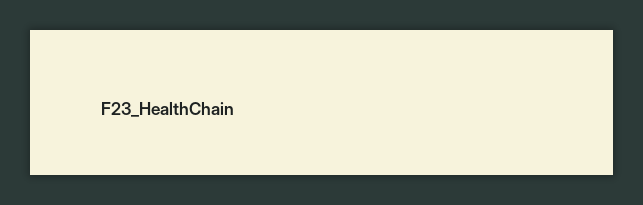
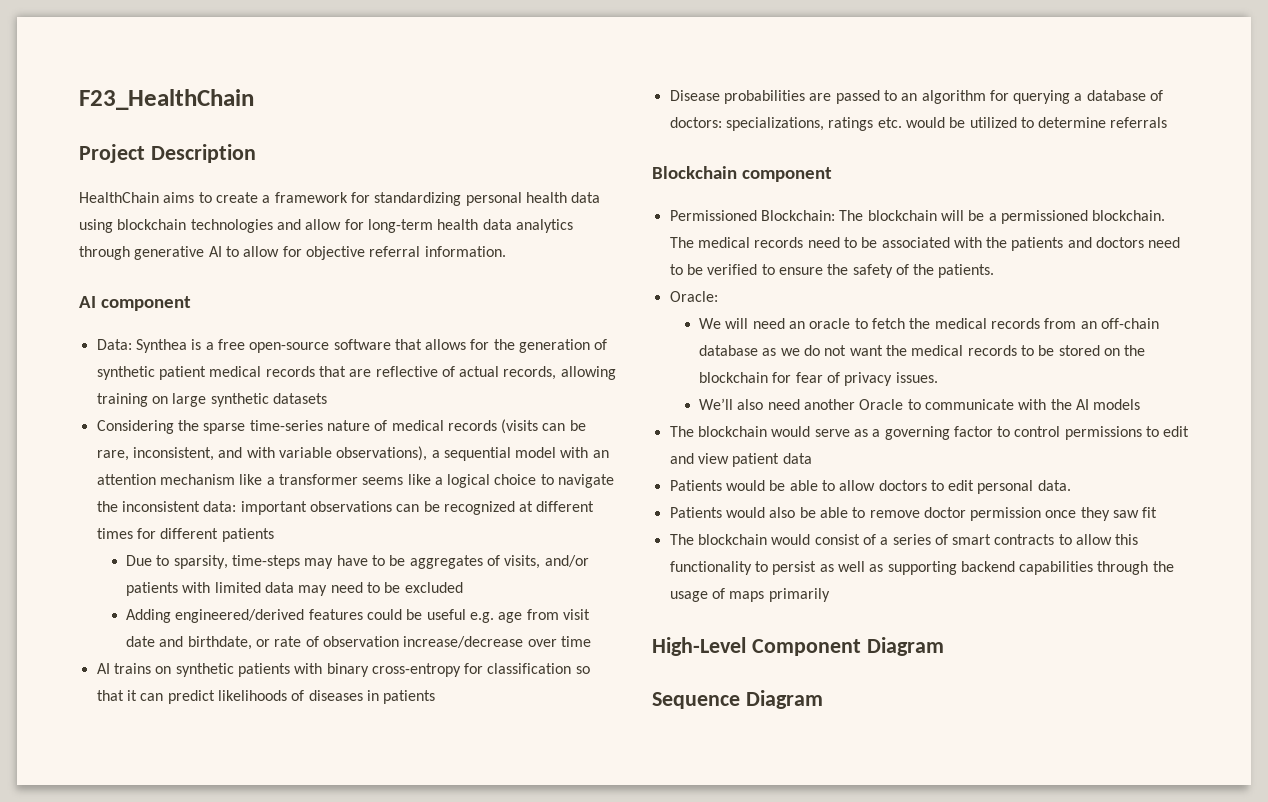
(234, 109) none -> [79,144,256,163] [79,192,601,206] [79,219,573,233] [79,246,506,260] [79,296,191,311] [96,339,608,353] [96,366,616,380] [96,393,327,407] [96,419,586,434] [96,446,609,461] [96,474,615,488] [96,501,595,515] [96,528,274,542] [126,555,589,569] [126,582,463,596] [126,609,590,623] [126,636,591,650] [96,663,590,677] [96,690,436,704] [669,90,1164,104] [669,117,1168,131] [652,166,832,182] [669,210,1166,224] [669,237,1181,251] [669,264,995,278] [669,291,718,302] [699,318,1159,329] [699,345,1146,356] [699,372,938,386] [699,398,1141,410] [669,426,1190,440] [669,453,812,467] [669,480,1071,494] [669,507,1158,521] [669,534,1139,545] [669,561,1174,575] [669,588,830,602] [652,637,944,656] [652,690,823,709] // Project Description // HealthChain aims to create a framework for standardizing personal health data using blockchain technologies and allow for long-term health data analytics through generative AI to allow for objective referral information. // AI component // Data: Synthea is a free open-source software that allows for the generation of synthetic patient medical records that are reflective of actual records, allowing training on large synthetic datasets // Considering the sparse time-series nature of medical records (visits can be rare, inconsistent, and with variable observations), a sequential model with an attention mechanism like a transformer seems like a logical choice to navigate the inconsistent data: important observations can be recognized at different times for different patients // Due to sparsity, time-steps may have to be aggregates of visits, and/or patients with limited data may need to be excluded // Adding engineered/derived features could be useful e.g. age from visit date and birthdate, or rate of observation increase/decrease over time // AI trains on synthetic patients with binary cross-entropy for classification so that it can predict likelihoods of diseases in patients // Disease probabilities are passed to an algorithm for querying a database of doctors: specializations, ratings etc. would be utilized to determine referrals // Blockchain component // Permissioned Blockchain: The blockchain will be a permissioned blockchain. The medical records need to be associated with the patients and doctors need to be verified to ensure the safety of the patients. // Oracle: // We will need an oracle to fetch the medical records from an off-chain database as we do not want the medical records to be stored on the blockchain for fear of privacy issues. // We’ll also need another Oracle to communicate with the AI models // The blockchain would serve as a governing factor to control permissions to edit and view patient data // Patients would be able to allow doctors to edit personal data. // Patients would also be able to remove doctor permission once they saw fit // The blockchain would consist of a series of smart contracts to allow this functionality to persist as well as supporting backend capabilities through the usage of maps primarily // High-Level Component Diagram // Sequence Diagram

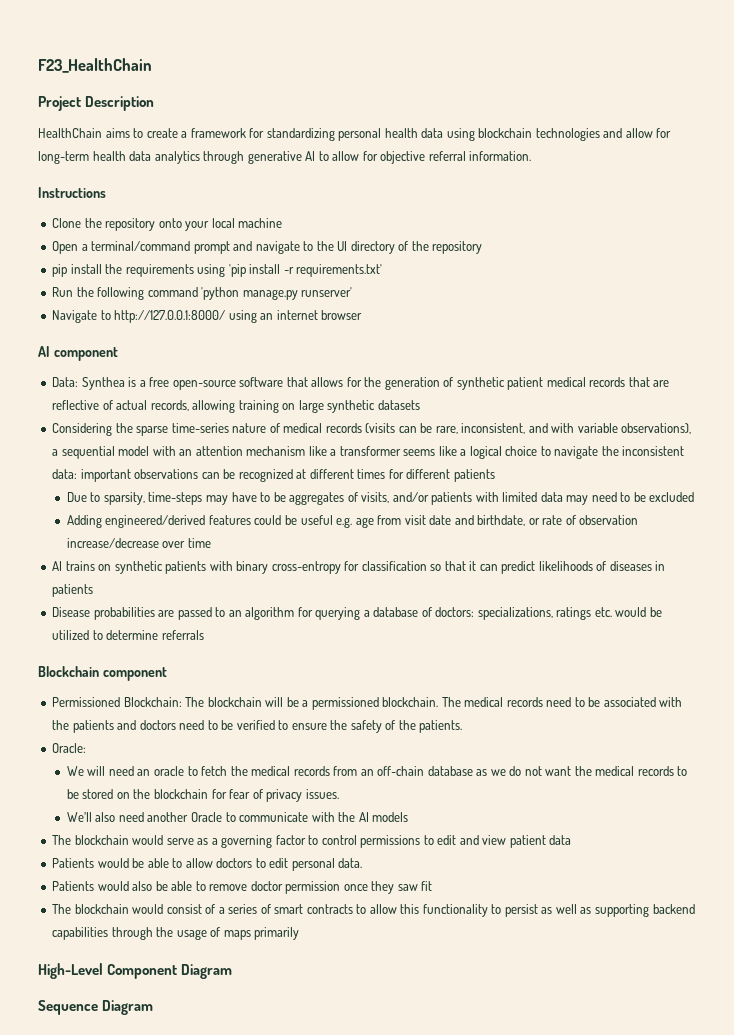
(506, 251) none -> [38,187,106,198] [52,218,283,231] [52,241,483,254] [52,264,383,277] [52,287,353,300] [52,310,363,323] // Instructions // Clone the repository onto your local machine // Open a terminal/command prompt and navigate to the UI directory of the repository // pip install the requirements using 'pip install -r requirements.txt' // Run the following command 'python manage.py runserver' // Navigate to http://127.0.0.1:8000/ using an internet browser

